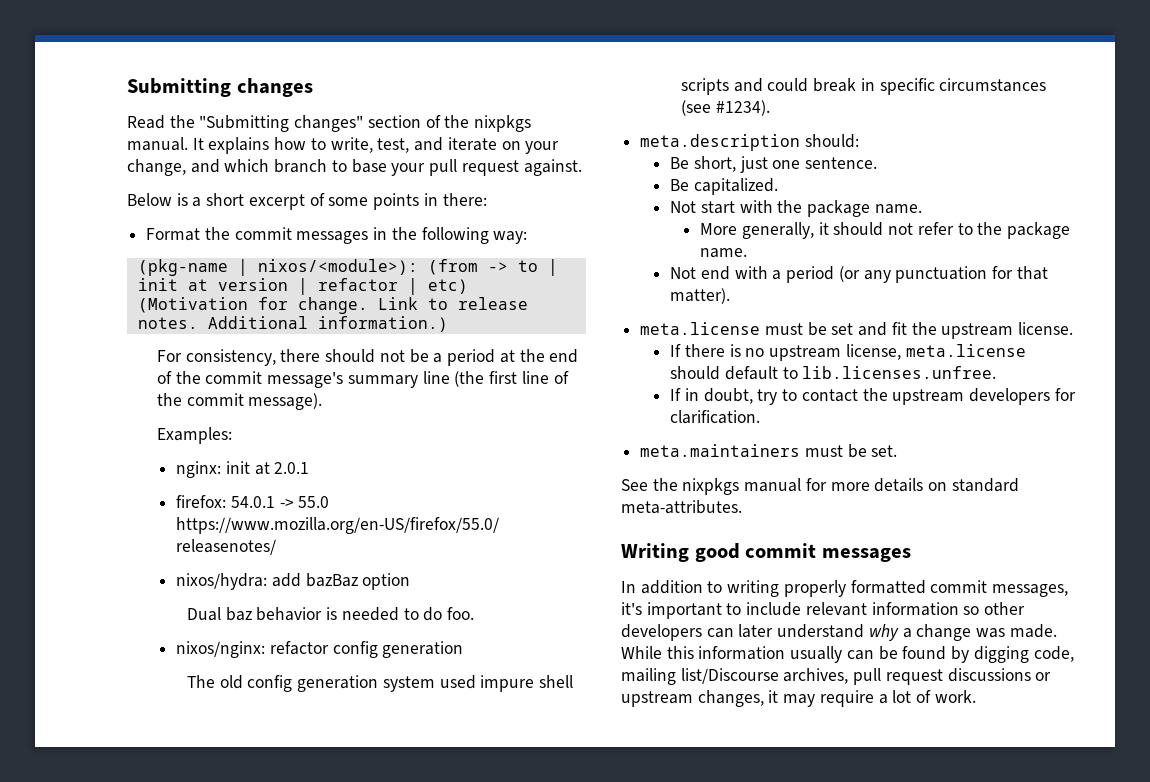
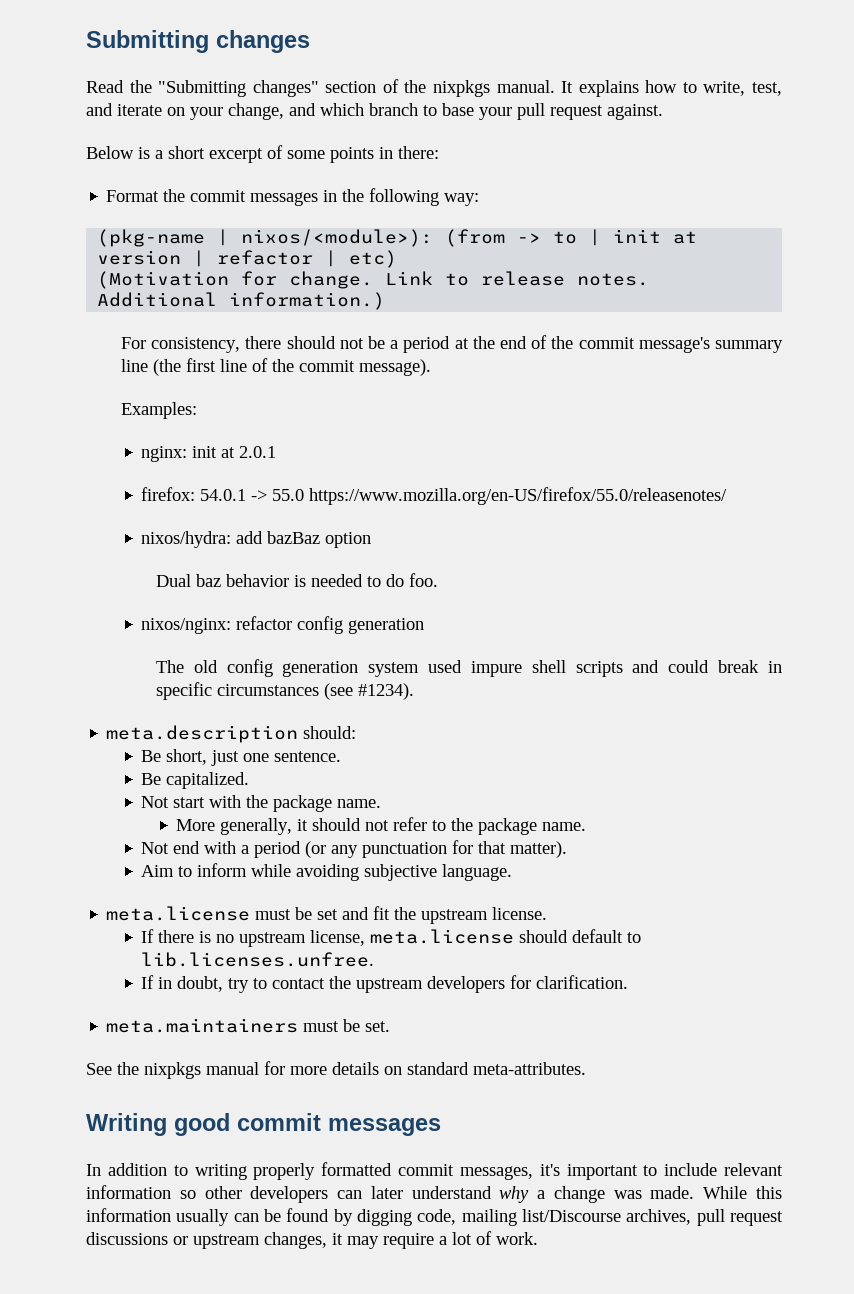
(731, 296) none -> [141,863,513,881] // Aim to inform while avoiding subjective language.

